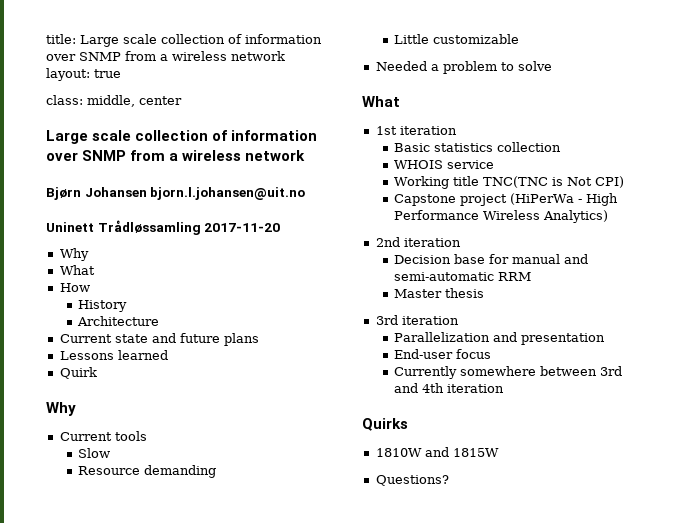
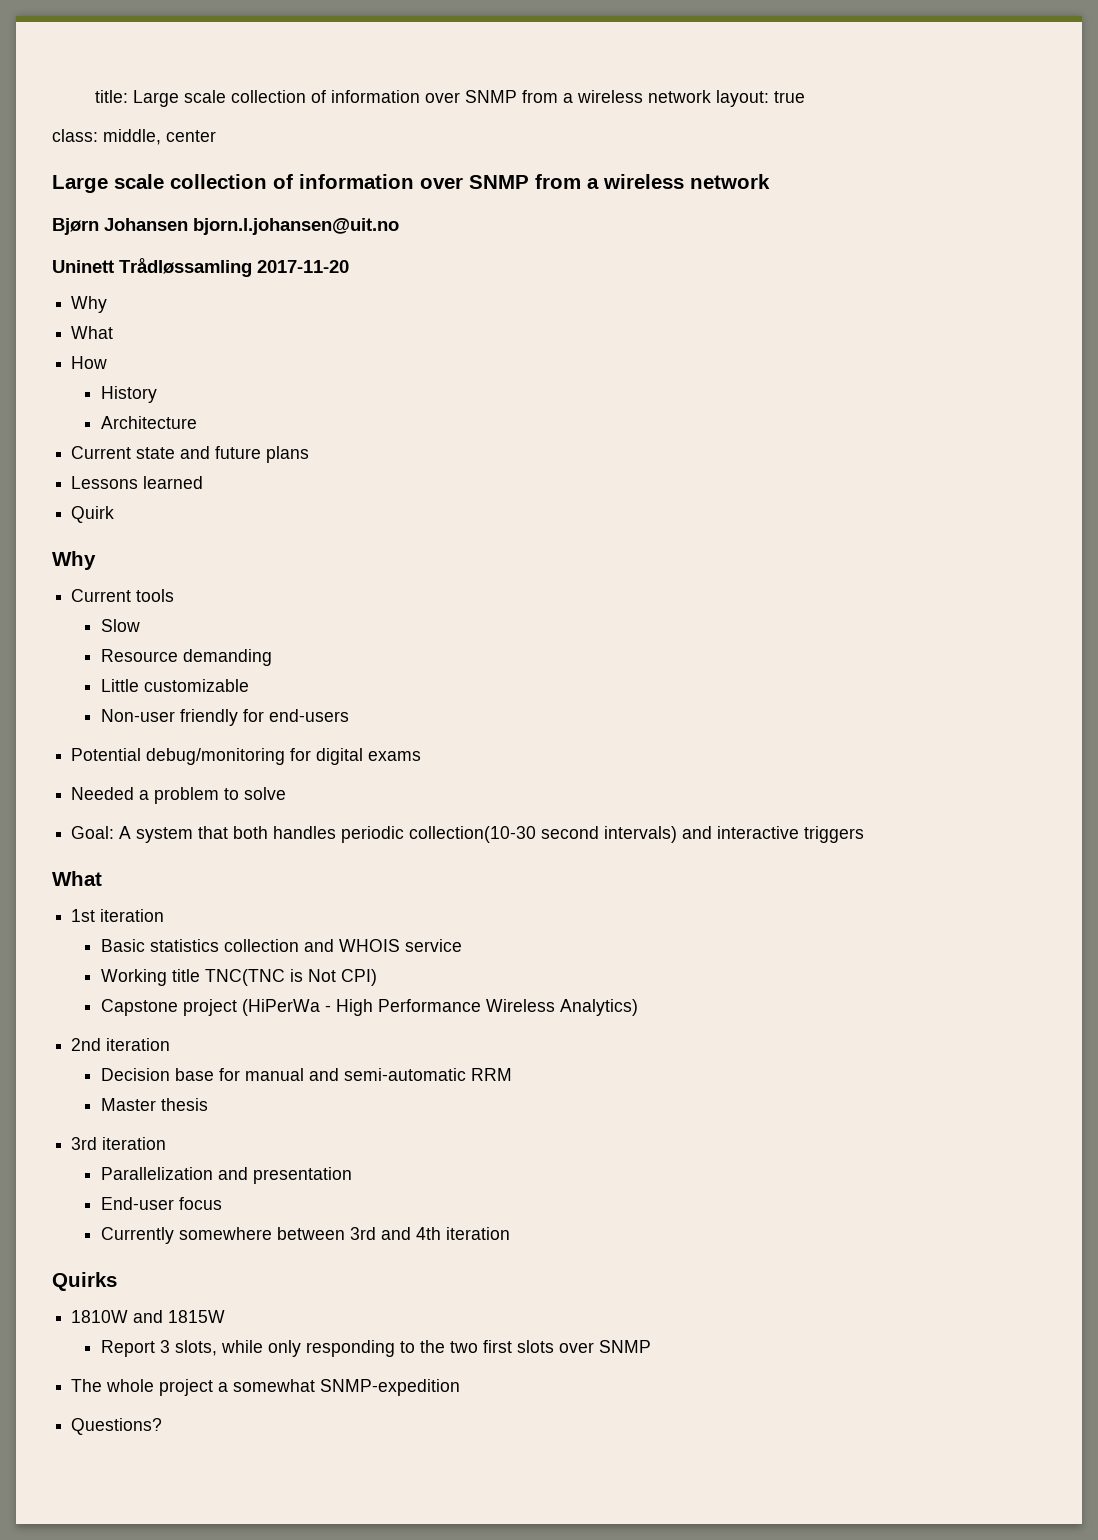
(520, 39) none -> [100,709,349,726] [71,748,422,765] // Non-user friendly for end-users // Potential debug/monitoring for digital exams
(552, 66) none -> [71,826,865,843] // Goal: A system that both handles periodic collection(10-30 second intervals) and interactive triggers
(562, 147) // -> [303,939,334,952] and
(499, 452) none -> [100,1340,651,1357] [71,1379,461,1396] // Report 3 slots, while only responding to the two first slots over SNMP // The whole project a somewhat SNMP-expedition

